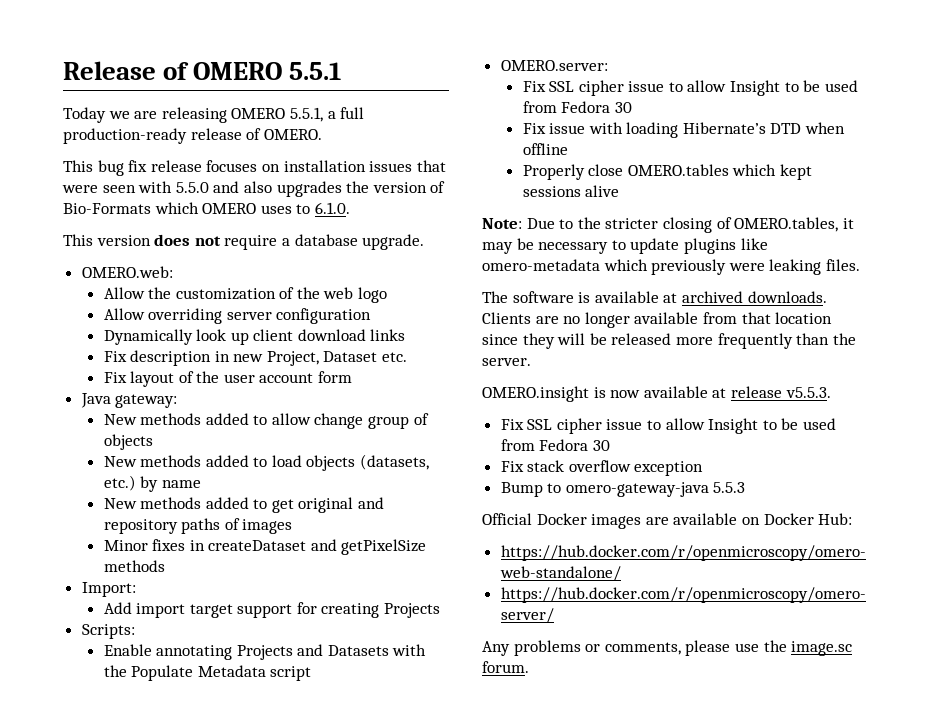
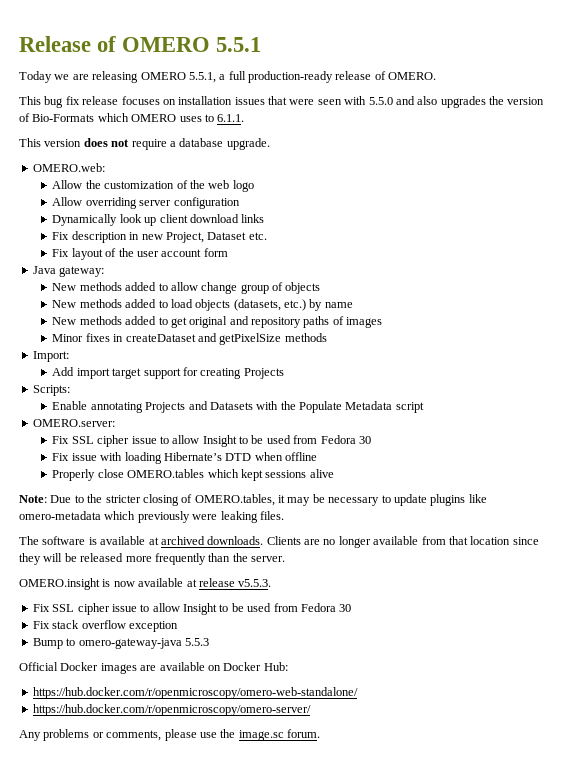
[314,202,350,214] 6.1.0. -> [217,114,245,122] 6.1.1.

